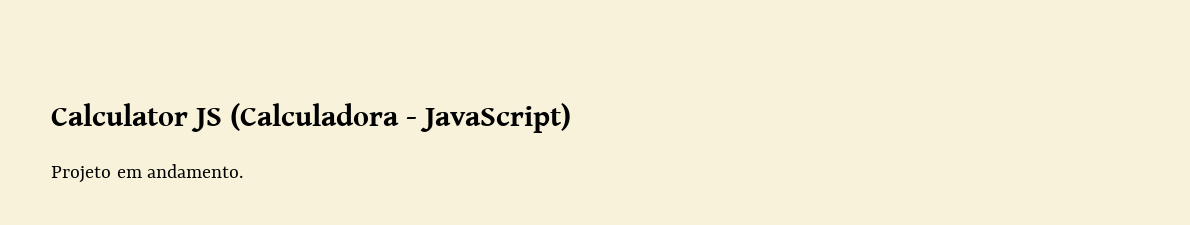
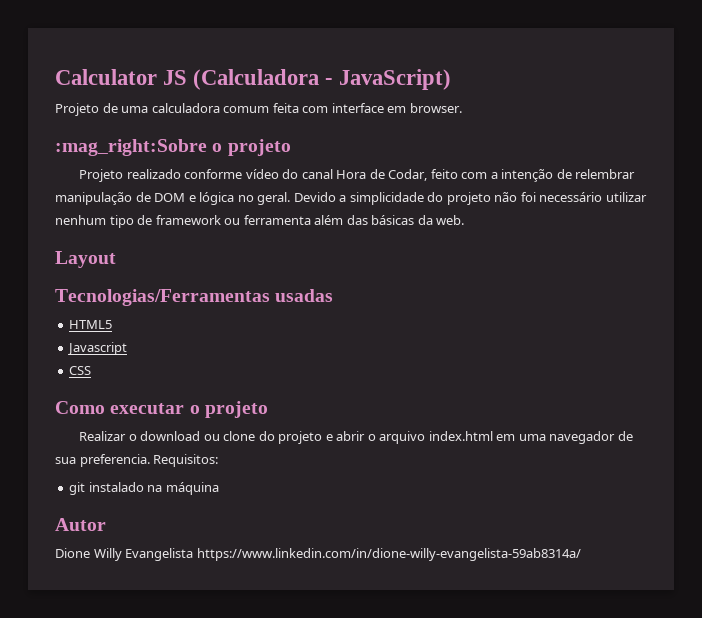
[116,164,244,178] em andamento. -> [102,103,462,113] [55,139,291,156] [79,169,636,182] [55,192,647,205] [55,215,465,228] [55,251,116,268] [55,289,334,306] [69,320,113,329] [67,342,128,355] [69,366,92,375] [55,401,268,418] [79,431,633,444] [55,454,219,467] [69,482,219,495] [55,518,106,531] [55,548,581,561] de uma calculadora comum feita com interface em browser. // :mag_right:Sobre o projeto // Projeto realizado conforme vídeo do canal Hora de Codar, feito com a intenção de relembrar manipulação de DOM e lógica no geral. Devido a simplicidade do projeto não foi necessário utilizar nenhum tipo de framework ou ferramenta além das básicas da web. // Layout // Tecnologias/Ferramentas usadas // HTML5 // Javascript // CSS // Como executar o projeto // Realizar o download ou clone do projeto e abrir o arquivo index.html em uma navegador de sua preferencia. Requisitos: // git instalado na máquina // Autor // Dione Willy Evangelista https://www.linkedin.com/in/dione-willy-evangelista-59ab8314a/

